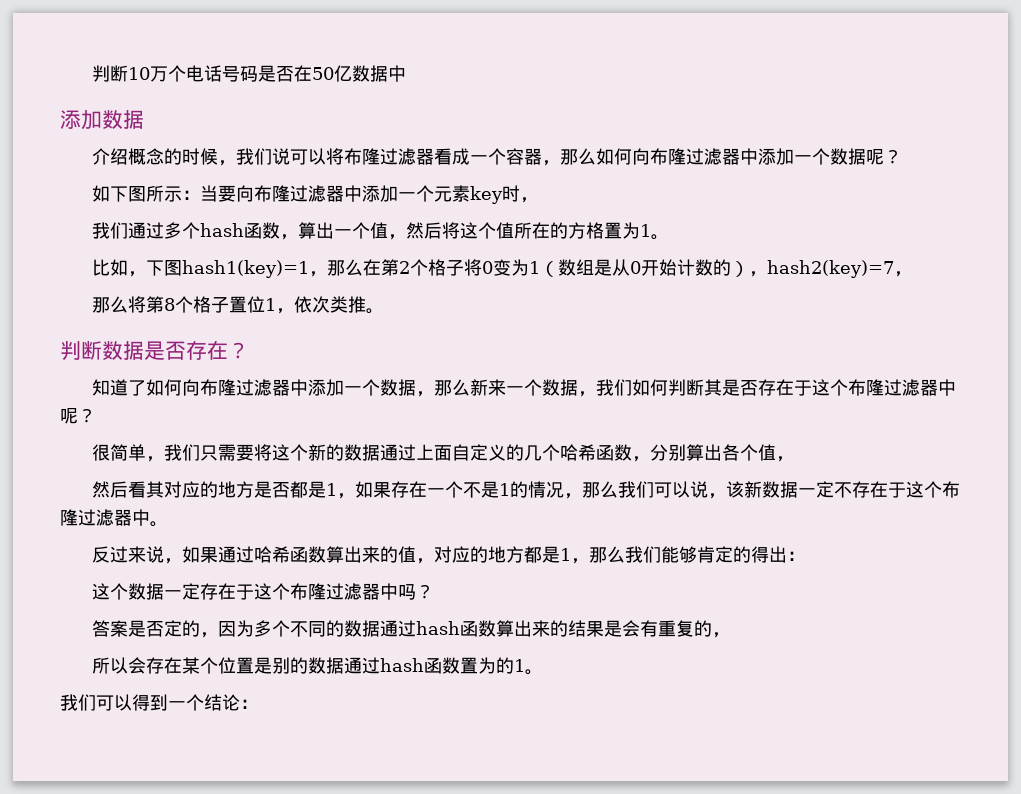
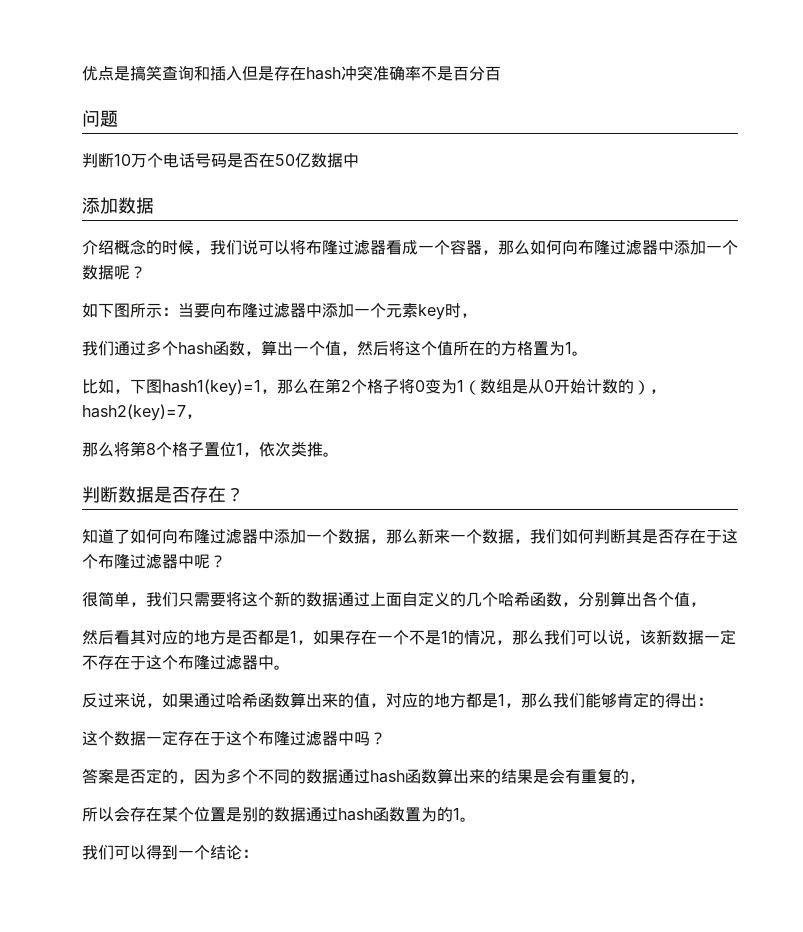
(92, 73) none -> [82,65,501,81] [82,110,118,127] 优点是搞笑查询和插入但是存在hash冲突准确率不是百分百 // 问题 //

